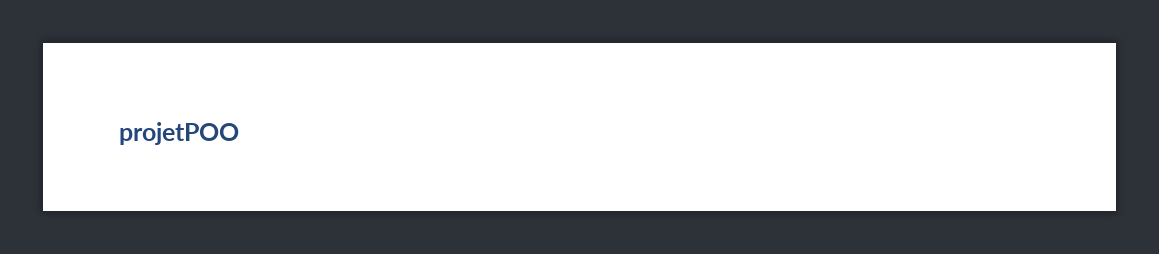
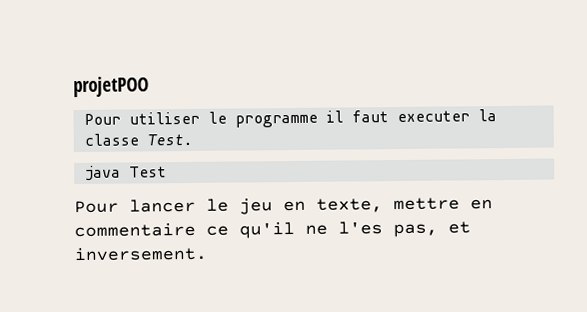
(239, 133) none -> [83,109,497,128] [83,133,192,146] [84,165,167,181] [74,197,493,215] [74,221,471,239] [74,246,207,262] // Pour utiliser le programme il faut executer la classe Test. // java Test // Pour lancer le jeu en texte, mettre en commentaire ce qu'il ne l'es pas, et inversement.

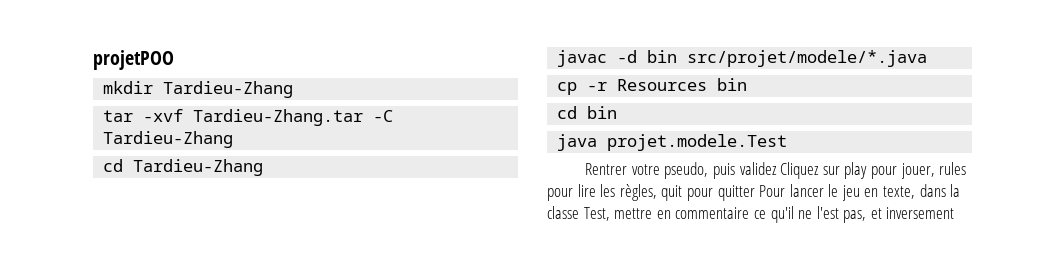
[83,109,497,128] [83,133,192,146] [84,165,167,181] Pour utiliser le programme il faut executer la classe Test. // java Test // -> [103,81,294,98] [103,109,394,126] [103,131,234,148] [103,159,264,176] [557,50,928,67] [557,78,748,95] [557,106,618,119] [557,134,788,151] [585,162,967,179] [547,184,755,201] mkdir Tardieu-Zhang // tar -xvf Tardieu-Zhang.tar -C Tardieu-Zhang // cd Tardieu-Zhang // javac -d bin src/projet/modele/*.java // cp -r Resources bin // cd bin // java projet.modele.Test // Rentrer votre pseudo, puis validez Cliquez sur play pour jouer, rules pour lire les règles, quit pour quitter
(383, 205) none -> [919,184,961,197] [547,206,610,221] dans la classe Test,
[338,221,383,235] l'es -> [816,206,839,219] l'est
[74,246,207,262] inversement. -> [886,207,955,219] inversement

